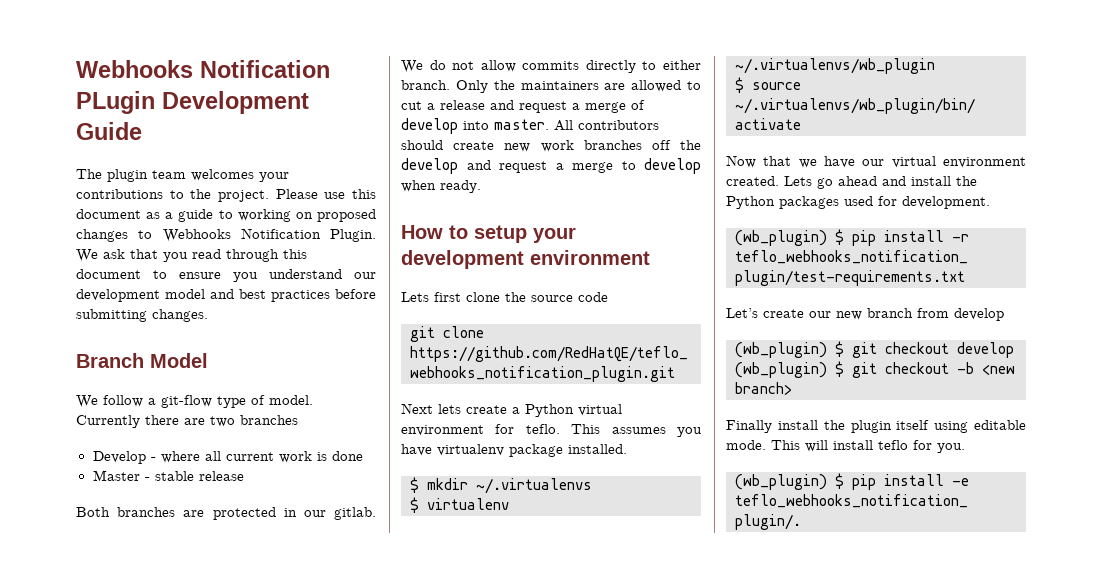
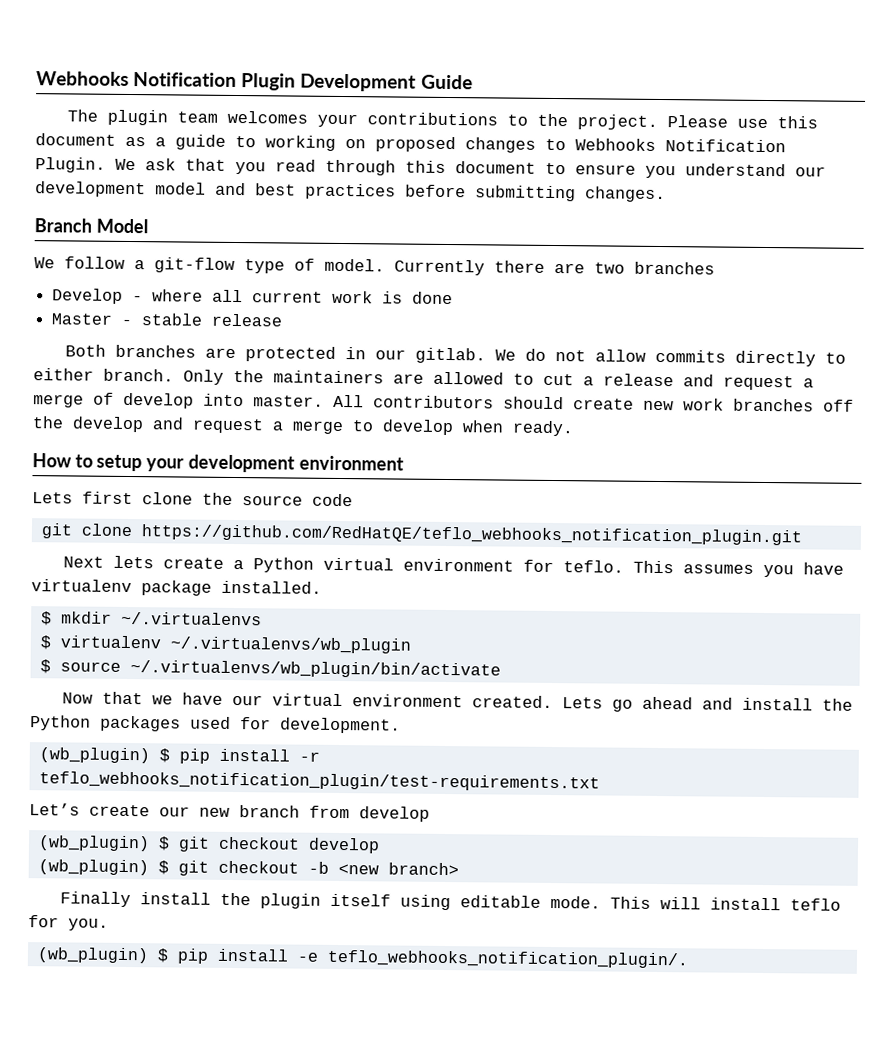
[76,60,330,78] [76,91,155,114] Webhooks Notification PLugin -> [36,71,297,91] Webhooks Notification Plugin

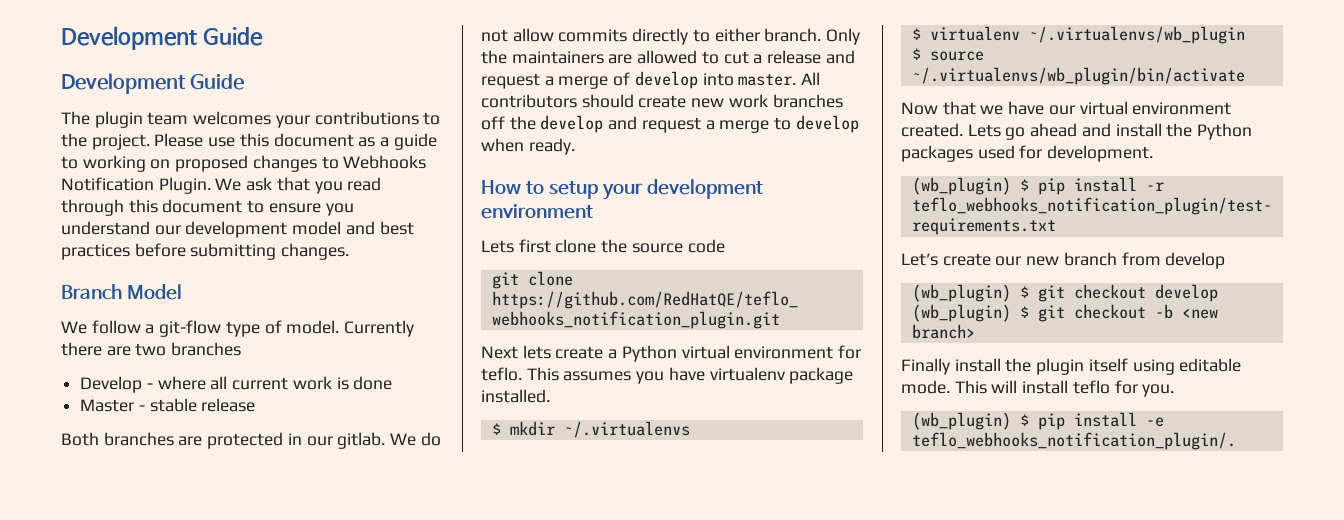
[36,71,297,91] Webhooks Notification Plugin -> [61,26,263,50] Development Guide //

